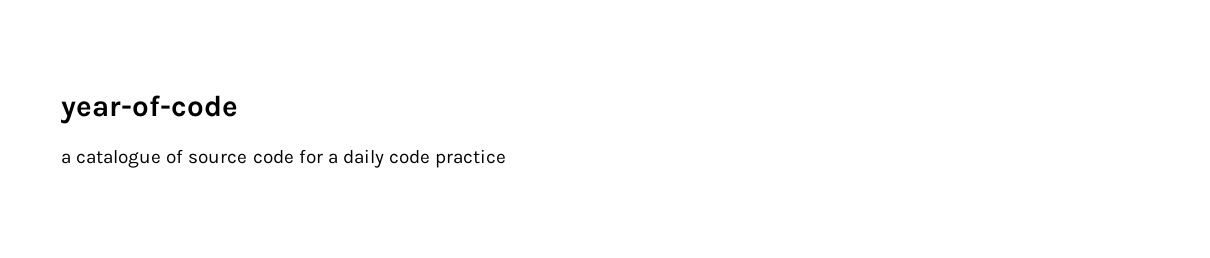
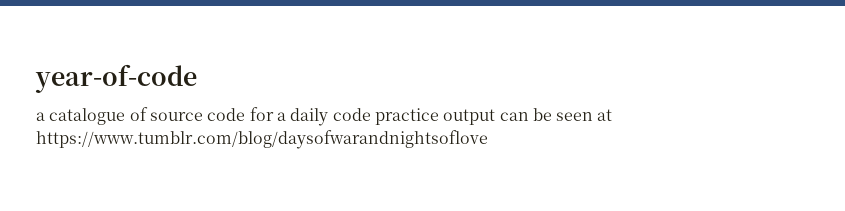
(507, 158) none -> [443,108,613,125] [36,130,488,149] output can be seen at https://www.tumblr.com/blog/daysofwarandnightsoflove

